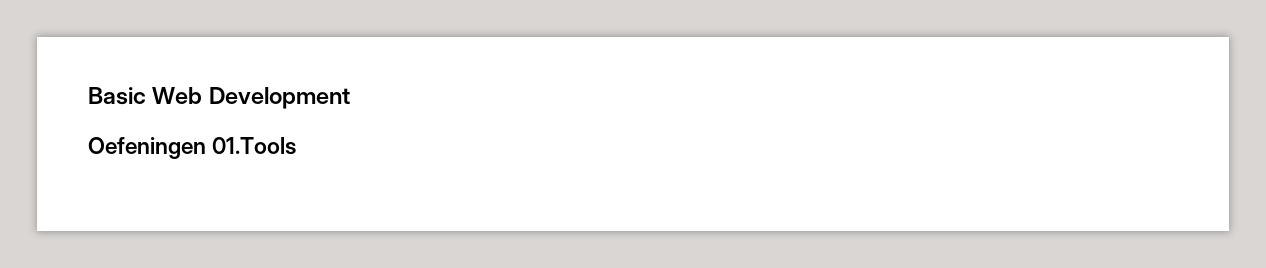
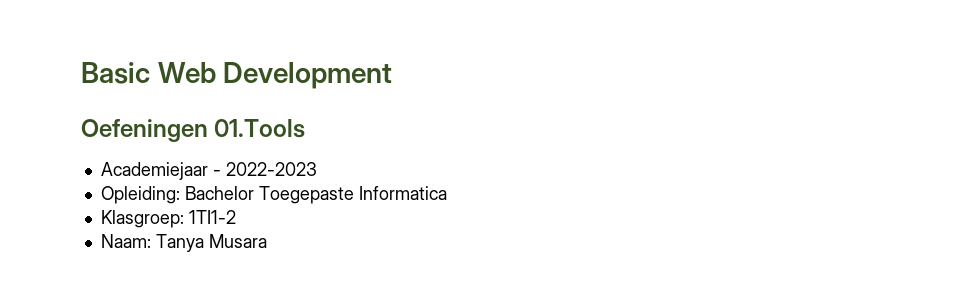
(297, 146) none -> [100,162,317,180] [100,186,447,204] [100,210,236,228] [100,234,267,252] // Academiejaar - 2022-2023 // Opleiding: Bachelor Toegepaste Informatica // Klasgroep: 1TI1-2 // Naam: Tanya Musara

